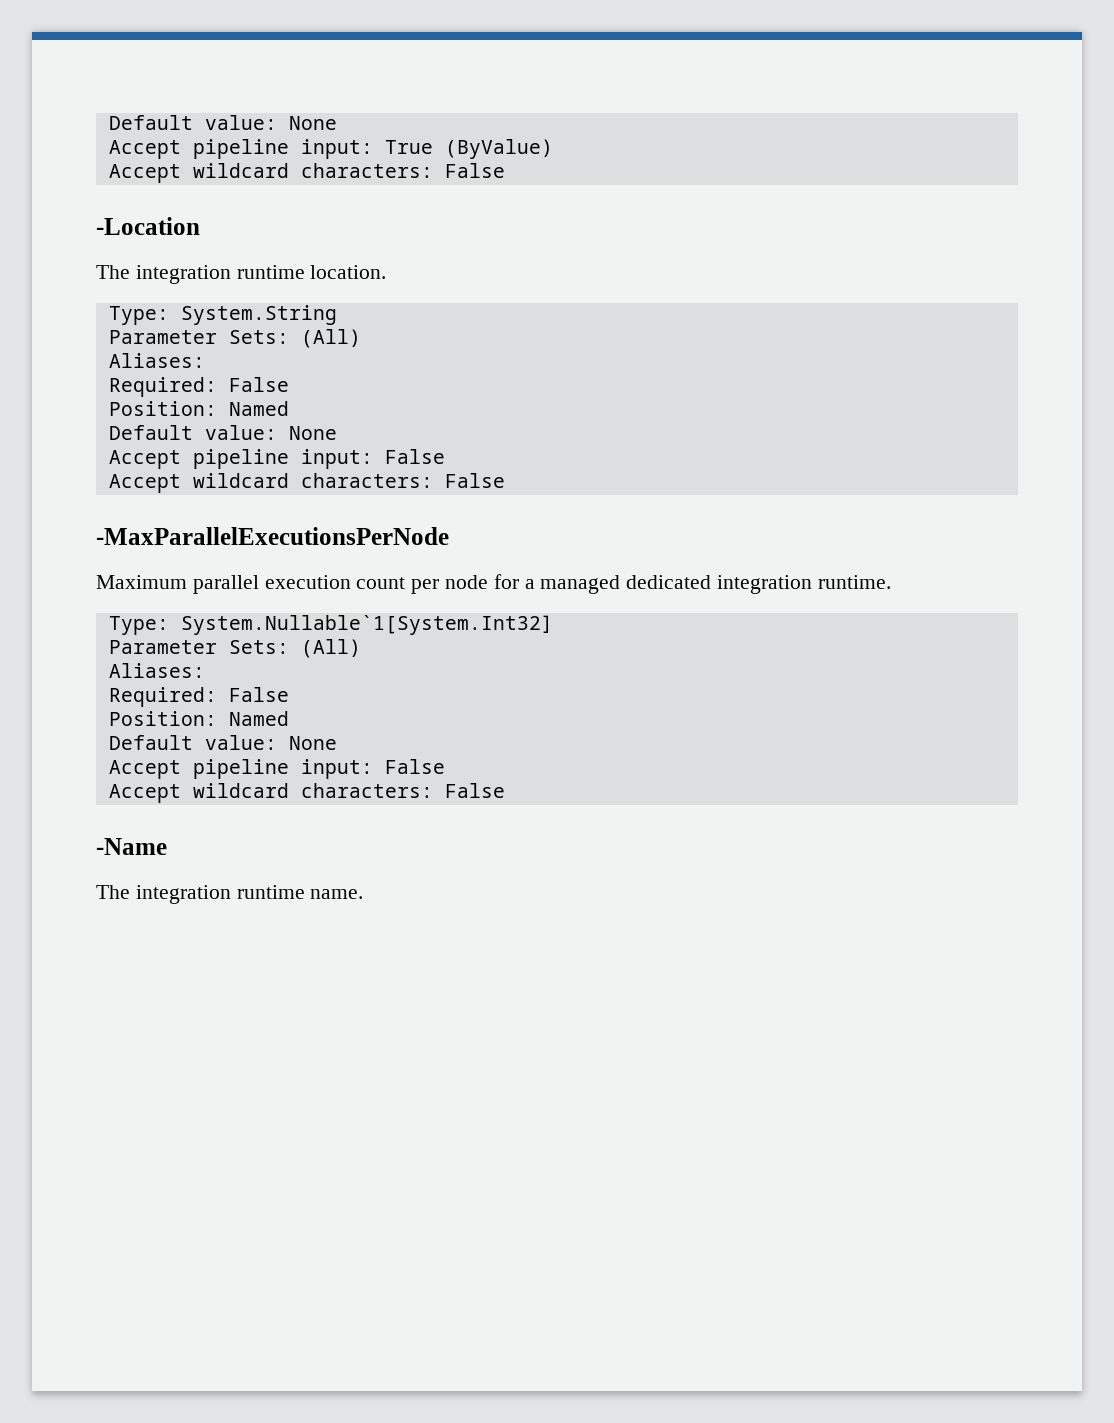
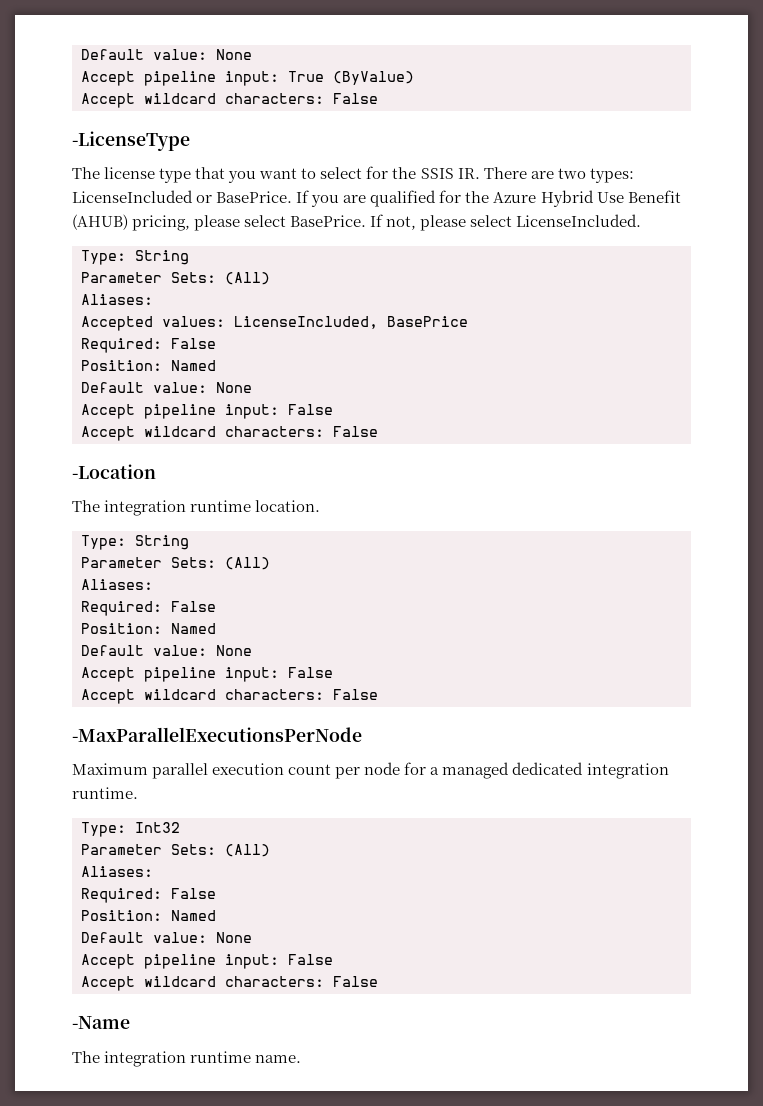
(505, 170) none -> [72,131,190,151] [72,166,634,183] [72,190,681,207] [72,214,642,231] [81,250,189,265] [81,272,270,285] [81,294,153,305] [81,316,468,331] [81,338,216,353] [81,360,216,371] [81,382,252,393] [81,404,333,419] [81,426,378,441] // -LicenseType // The license type that you want to select for the SSIS IR. There are two types: LicenseIncluded or BasePrice. If you are qualified for the Azure Hybrid Use Benefit (AHUB) pricing, please select BasePrice. If not, please select LicenseIncluded. // Type: String // Parameter Sets: (All) // Aliases: // Accepted values: LicenseIncluded, BasePrice // Required: False // Position: Named // Default value: None // Accept pipeline input: False // Accept wildcard characters: False
[180,305,337,325] System.String -> [135,535,189,550] String
[180,615,553,635] System.Nullable`1[System.Int32] -> [135,822,180,833] Int32

